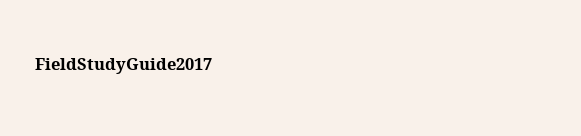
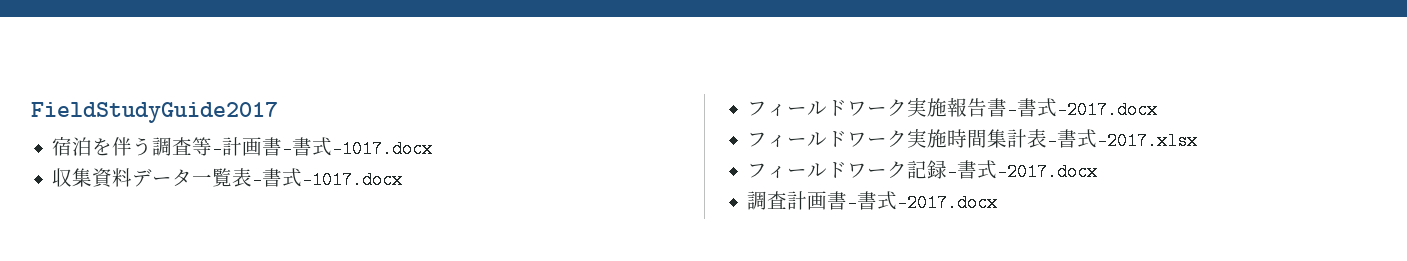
(212, 66) none -> [52,137,433,158] [52,168,403,189] [747,97,1158,119] [747,129,1198,150] [747,160,1098,181] [747,191,998,212] // 宿泊を伴う調査等-計画書-書式-1017.docx // 収集資料データ一覧表-書式-1017.docx // フィールドワーク実施報告書-書式-2017.docx // フィールドワーク実施時間集計表-書式-2017.xlsx // フィールドワーク記録-書式-2017.docx // 調査計画書-書式-2017.docx

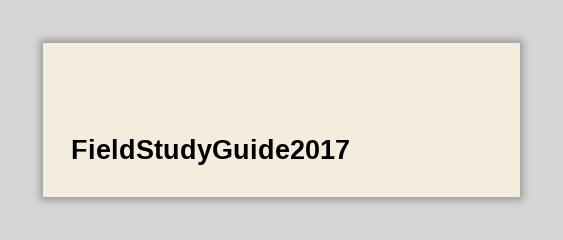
[52,137,433,158] [52,168,403,189] [747,97,1158,119] [747,129,1198,150] [747,160,1098,181] [747,191,998,212] // 宿泊を伴う調査等-計画書-書式-1017.docx // 収集資料データ一覧表-書式-1017.docx // フィールドワーク実施報告書-書式-2017.docx // フィールドワーク実施時間集計表-書式-2017.xlsx // フィールドワーク記録-書式-2017.docx // 調査計画書-書式-2017.docx -> (350, 152) none

